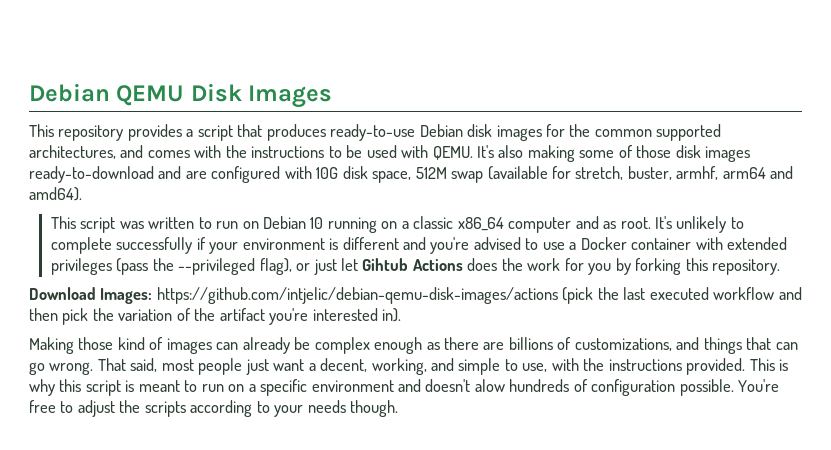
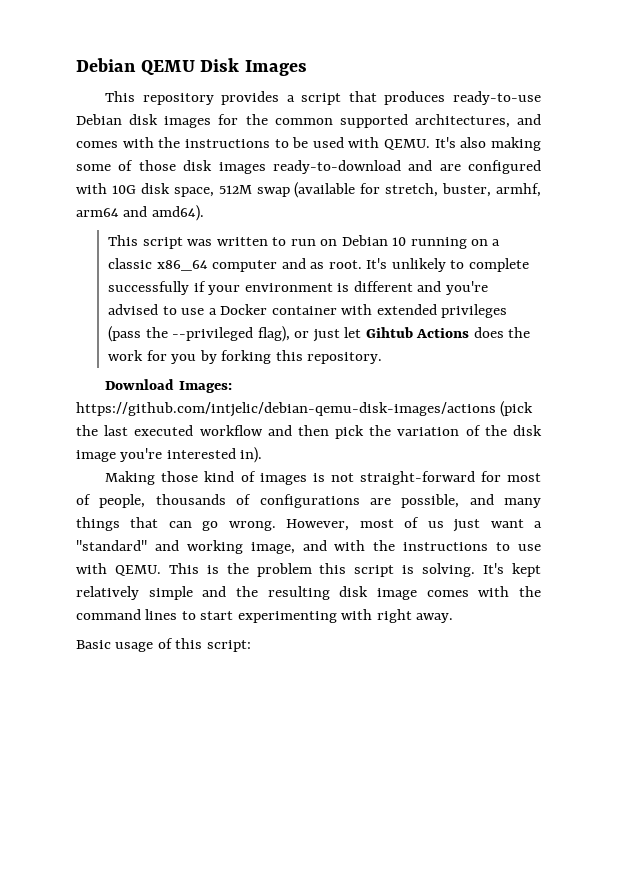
[219,308,265,321] artifact -> [513,425,542,436] [76,450,116,462] disk image
[216,337,700,354] can already be complex enough as there are billions of customizations, and -> [312,471,541,485] [76,494,541,508] is not straight-forward for most of people, thousands of configurations are possible, and many
[97,358,789,375] [29,379,780,396] [29,400,399,417] That said, most people just want a decent, working, and simple to use, with the instructions provided. This is why this script is meant to run on a specific environment and doesn't alow hundreds of configuration possible. You're free to adjust the scripts according to your needs though. -> [286,517,542,532] [76,540,542,554] [76,563,542,577] [76,586,541,600] [76,609,454,623] [76,638,251,652] However, most of us just want a "standard" and working image, and with the instructions to use with QEMU. This is the problem this script is solving. It's kept relatively simple and the resulting disk image comes with the command lines to start experimenting with right away. // Basic usage of this script:

